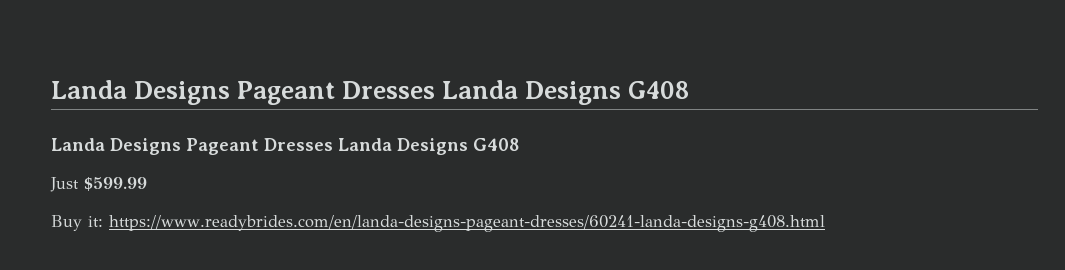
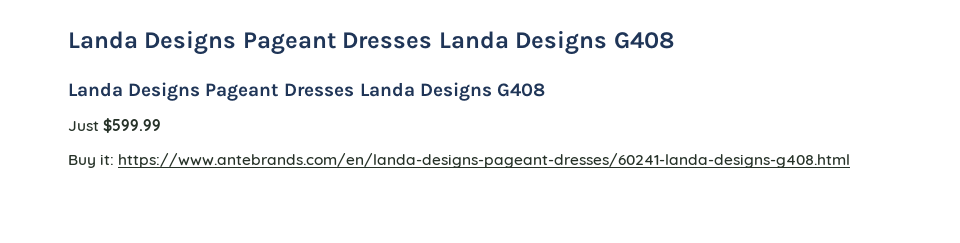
[109,215,825,232] https://www.readybrides.com/en/landa-designs-pageant-dresses/60241-landa-designs-g408.html -> [118,153,851,168] https://www.antebrands.com/en/landa-designs-pageant-dresses/60241-landa-designs-g408.html

